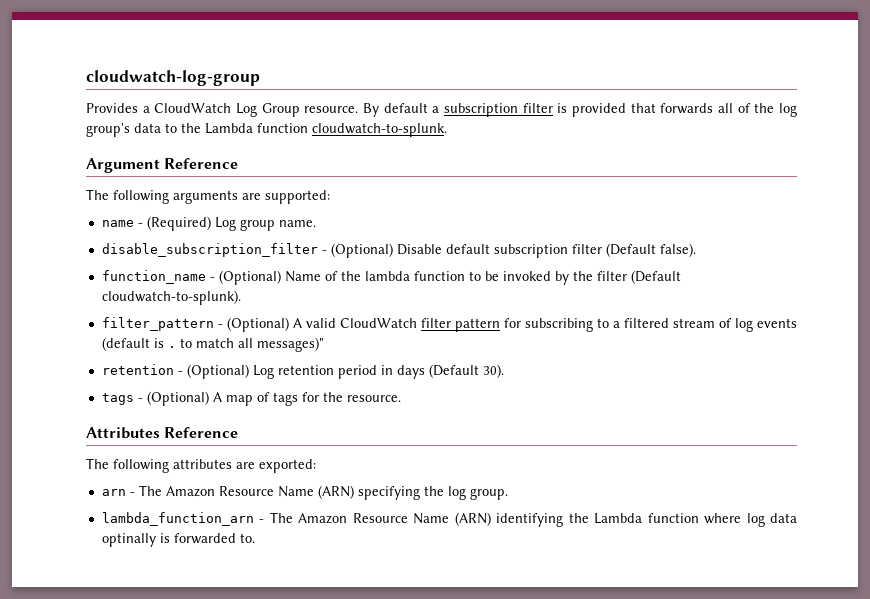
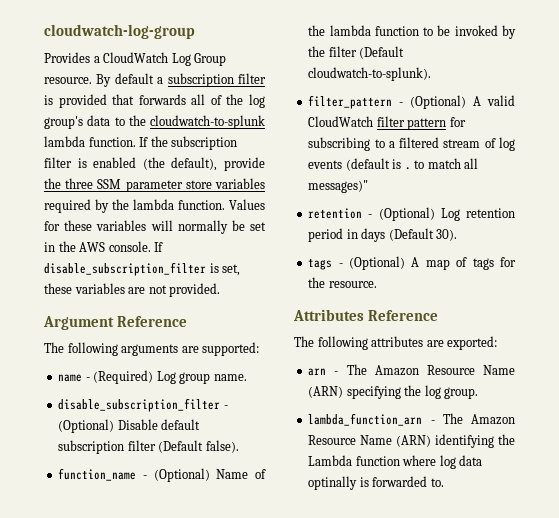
[205,123,447,137] Lambda function cloudwatch-to-splunk. -> [150,115,265,129] [44,136,238,150] [44,157,265,171] [44,178,265,192] [44,199,265,213] [44,220,266,234] [44,241,164,252] [44,262,241,276] [44,283,221,297] cloudwatch-to-splunk lambda function. If the subscription filter is enabled (the default), provide the three SSM parameter store variables required by the lambda function. Values for these variables will normally be set in the AWS console. If disable_subscription_filter is set, these variables are not provided.

